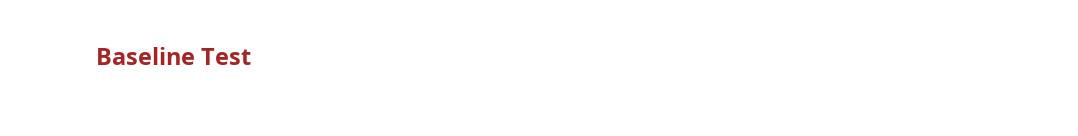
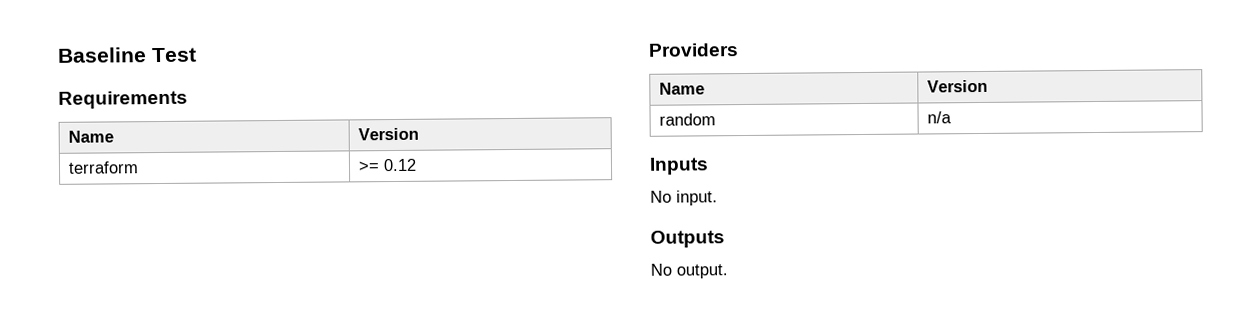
(252, 56) none -> [58,90,188,109] [67,130,114,143] [357,127,419,141] [67,161,139,174] [357,158,417,172] [648,43,739,57] [658,82,705,95] [926,79,988,93] [658,113,716,126] [926,111,952,124] [649,157,709,175] [650,190,718,206] [650,230,725,248] [650,263,728,279] // Requirements // Name | Version // terraform | >= 0.12 // Providers // Name | Version // random | n/a // Inputs // No input. // Outputs // No output.

